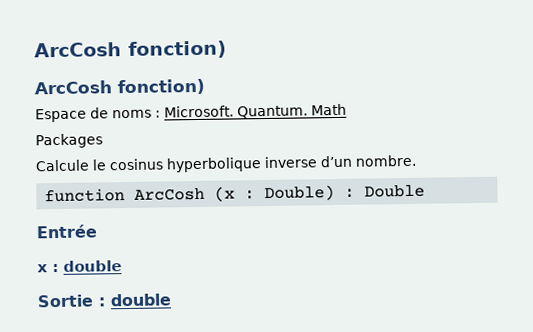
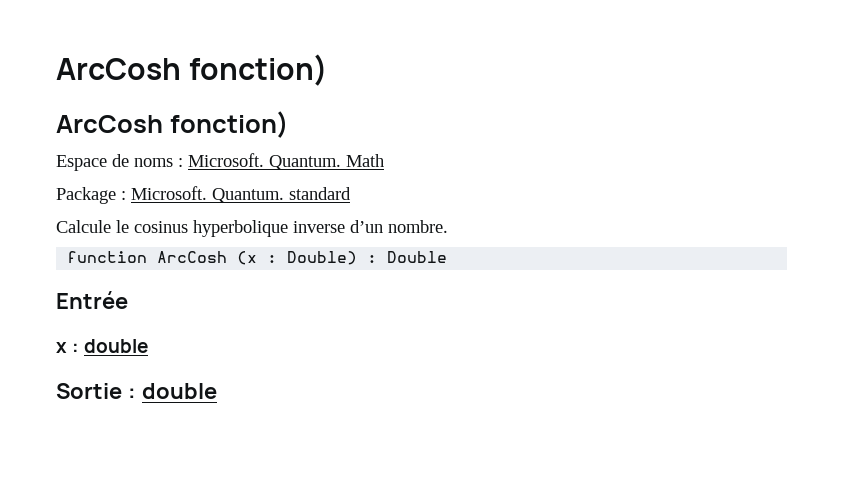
[35,133,103,149] Packages -> [56,186,351,204] Package : Microsoft. Quantum. standard

